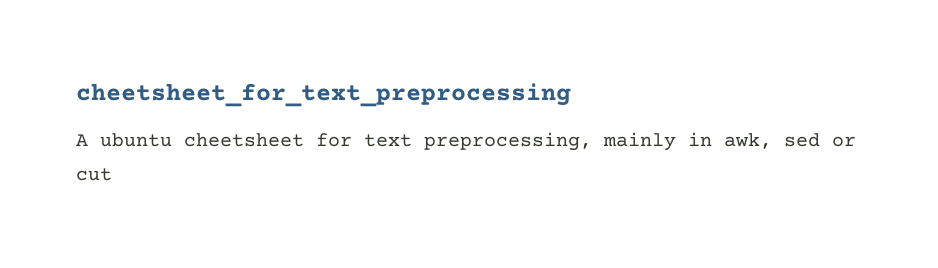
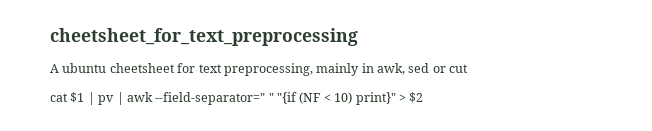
(112, 174) none -> [50,92,424,105] // cat $1 | pv | awk --field-separator=" " "{if (NF < 10) print}" > $2

